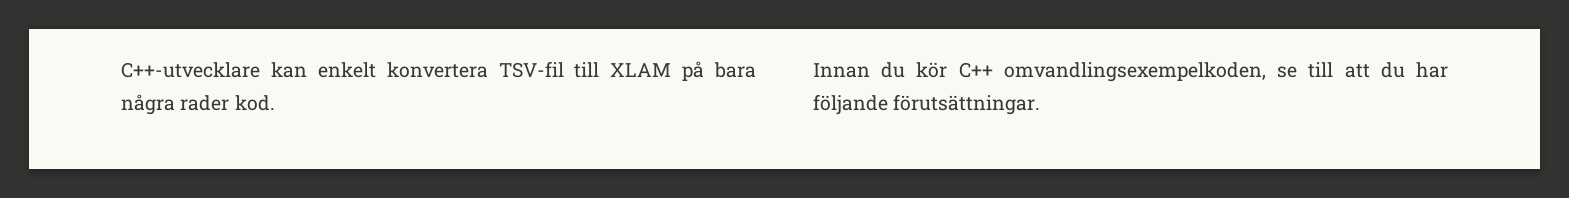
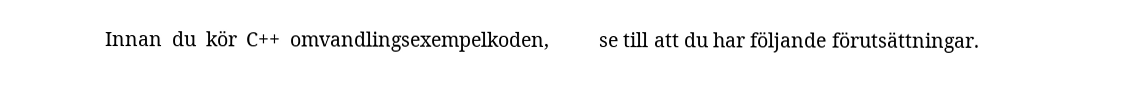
[121,61,756,81] [121,94,275,115] C++-utvecklare kan enkelt konvertera TSV-fil till XLAM på bara några rader kod. // -> (105, 39) none

